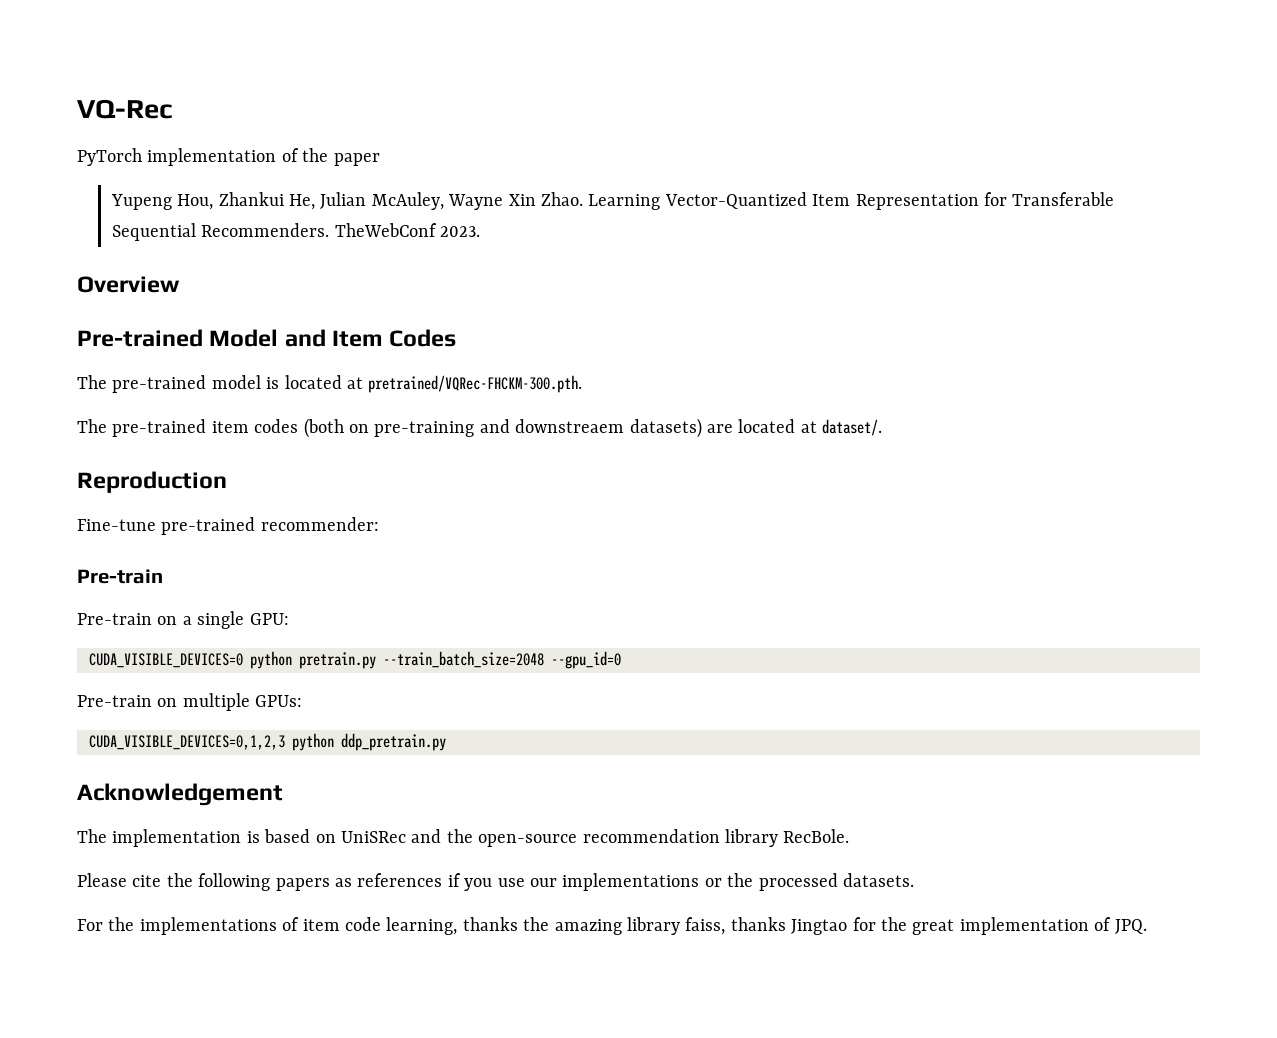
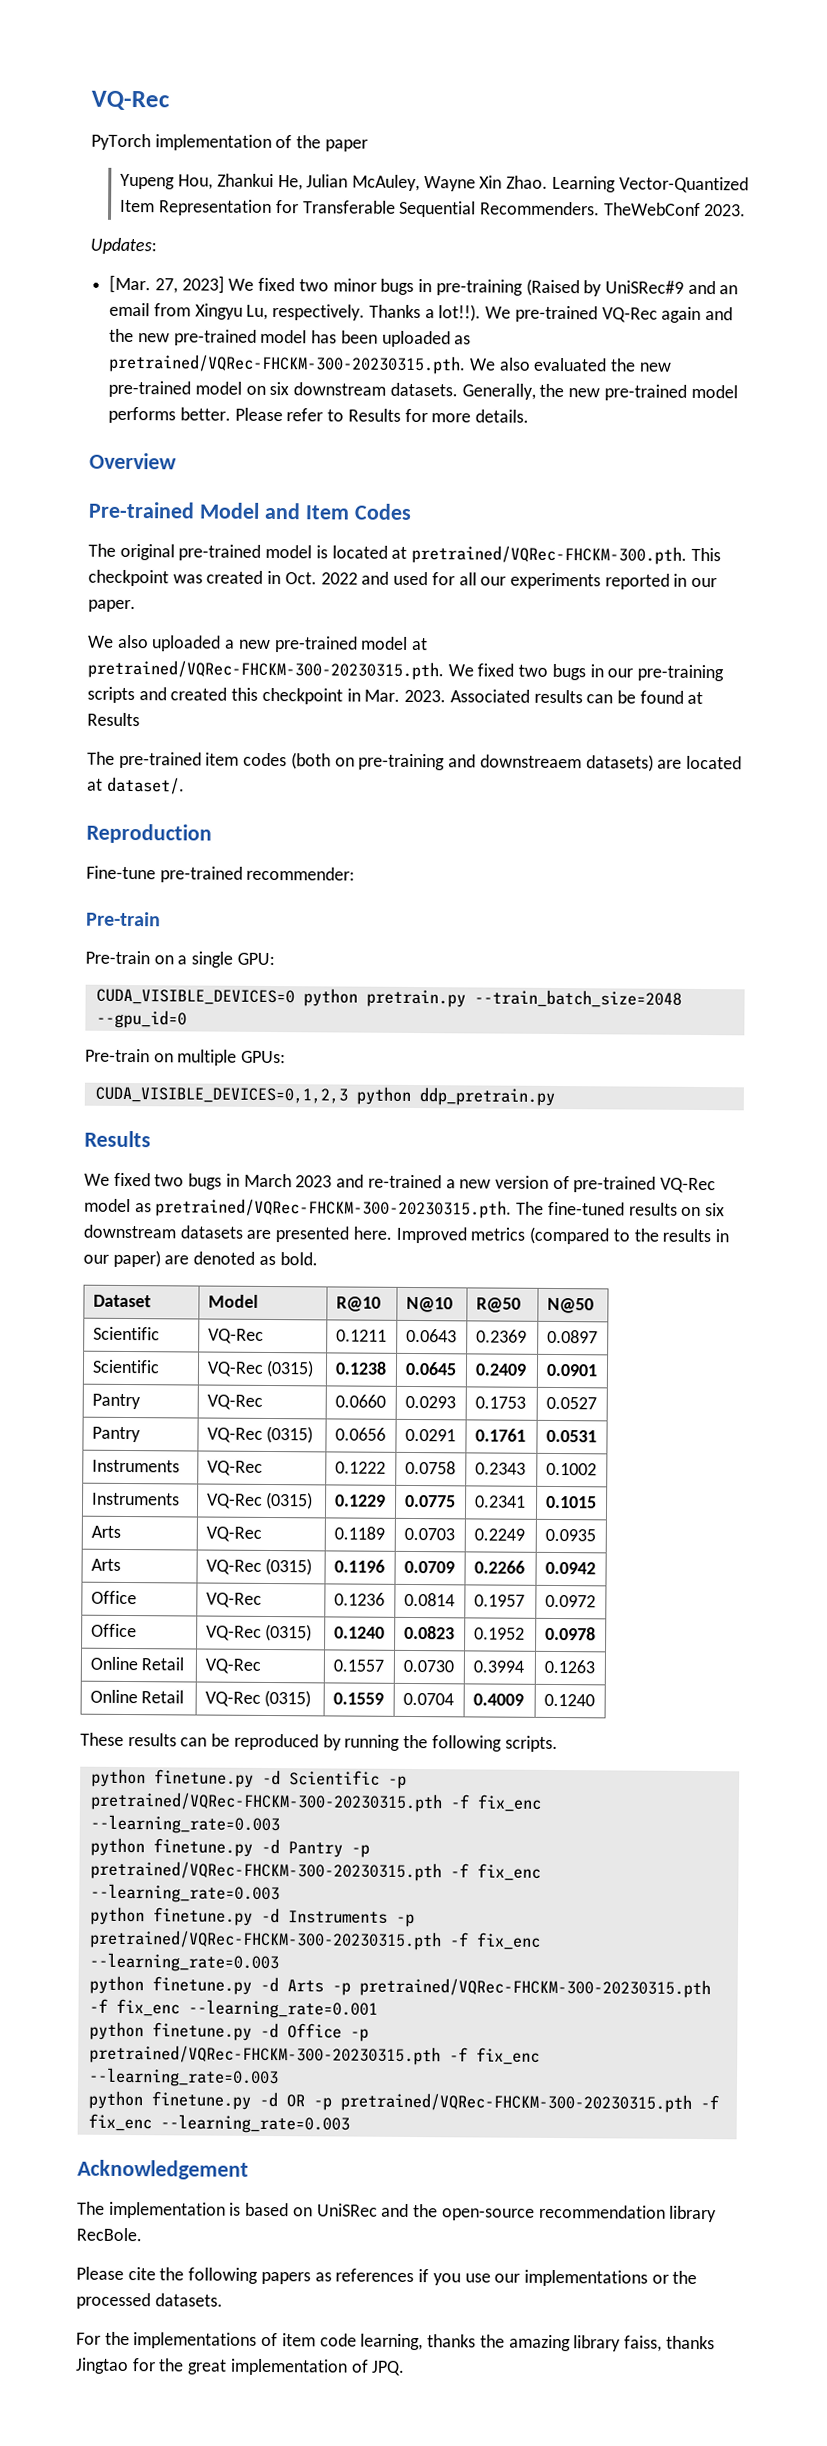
(481, 231) none -> [90,237,157,255] [109,274,739,297] [109,302,733,323] [109,328,472,348] [108,353,672,375] [108,380,738,401] [108,406,530,424] // Updates: // [Mar. 27, 2023] We fixed two minor bugs in pre-training (Raised by UniSRec#9 and an email from Xingyu Lu, respectively. Thanks a lot!!). We pre-trained VQ-Rec again and the new pre-trained model has been uploaded as pretrained/VQRec-FHCKM-300-20230315.pth. We also evaluated the new pre-trained model on six downstream datasets. Generally, the new pre-trained model performs better. Please refer to Results for more details.
(107, 382) none -> [119,543,175,561] original
(583, 384) none -> [690,547,721,562] [88,569,718,590] [88,599,136,613] [88,634,429,653] [87,659,725,682] [87,686,704,705] [87,712,140,727] This checkpoint was created in Oct. 2022 and used for all our experiments reported in our paper. // We also uploaded a new pre-trained model at pretrained/VQRec-FHCKM-300-20230315.pth. We fixed two bugs in our pre-training scripts and created this checkpoint in Mar. 2023. Associated results can be found at Results
(446, 742) none -> [84,1130,151,1148] [84,1172,717,1194] [84,1198,726,1219] [83,1224,729,1245] [83,1249,318,1268] [92,1294,151,1308] [207,1294,258,1308] [335,1296,381,1312] [405,1296,453,1313] [475,1297,521,1313] [546,1297,594,1314] [92,1326,160,1341] [207,1328,264,1344] [335,1329,387,1342] [405,1328,457,1343] [475,1329,527,1343] [546,1329,598,1344] [91,1359,160,1374] [206,1359,315,1378] [334,1361,387,1375] [404,1361,457,1376] [474,1363,527,1376] [545,1363,598,1377] [91,1393,141,1410] [206,1394,263,1410] [334,1394,386,1408] [404,1395,456,1409] [474,1396,526,1409] [545,1396,597,1410] [91,1426,141,1443] [206,1425,314,1444] [334,1427,386,1441] [404,1428,456,1442] [474,1428,526,1442] [545,1429,597,1443] [91,1459,180,1473] [206,1460,263,1476] [334,1461,386,1474] [404,1460,456,1475] [474,1462,526,1475] [545,1462,597,1476] [91,1492,180,1506] [206,1491,314,1510] [334,1494,386,1507] [404,1494,456,1508] [474,1495,526,1508] [545,1495,597,1509] [90,1525,121,1538] [205,1526,262,1542] [333,1526,385,1540] [403,1527,455,1541] [473,1528,525,1541] [544,1528,596,1542] [90,1558,121,1571] [205,1557,313,1576] [333,1559,385,1573] [403,1560,455,1574] [473,1560,525,1574] [544,1561,596,1575] [90,1590,137,1605] [205,1592,262,1608] [333,1592,385,1606] [403,1592,455,1607] [473,1594,525,1607] [544,1594,596,1608] [90,1623,137,1638] [205,1623,313,1642] [333,1626,385,1639] [403,1625,455,1640] [473,1627,525,1640] [544,1626,596,1641] [89,1656,185,1671] [204,1658,261,1674] [332,1659,384,1672] [402,1659,454,1673] [472,1660,524,1673] [543,1659,595,1674] [89,1689,185,1704] [204,1689,312,1708] [332,1692,384,1705] [402,1692,454,1706] [472,1693,524,1706] [543,1693,595,1707] [80,1732,558,1753] [90,1768,407,1789] [89,1791,542,1813] [89,1814,280,1835] [89,1837,370,1858] [89,1860,541,1882] [89,1883,280,1904] [89,1906,415,1928] [88,1929,541,1951] [88,1952,279,1973] [88,1975,711,1999] [88,1998,378,2019] [88,2021,369,2042] [88,2044,540,2066] [87,2067,279,2088] [87,2090,719,2113] [87,2113,350,2134] // Results // We fixed two bugs in March 2023 and re-trained a new version of pre-trained VQ-Rec model as pretrained/VQRec-FHCKM-300-20230315.pth. The fine-tuned results on six downstream datasets are presented here. Improved metrics (compared to the results in our paper) are denoted as bold. // Dataset | Model | R@10 | N@10 | R@50 | N@50 // Scientific | VQ-Rec | 0.1211 | 0.0643 | 0.2369 | 0.0897 // Scientific | VQ-Rec (0315) | 0.1238 | 0.0645 | 0.2409 | 0.0901 // Pantry | VQ-Rec | 0.0660 | 0.0293 | 0.1753 | 0.0527 // Pantry | VQ-Rec (0315) | 0.0656 | 0.0291 | 0.1761 | 0.0531 // Instruments | VQ-Rec | 0.1222 | 0.0758 | 0.2343 | 0.1002 // Instruments | VQ-Rec (0315) | 0.1229 | 0.0775 | 0.2341 | 0.1015 // Arts | VQ-Rec | 0.1189 | 0.0703 | 0.2249 | 0.0935 // Arts | VQ-Rec (0315) | 0.1196 | 0.0709 | 0.2266 | 0.0942 // Office | VQ-Rec | 0.1236 | 0.0814 | 0.1957 | 0.0972 // Office | VQ-Rec (0315) | 0.1240 | 0.0823 | 0.1952 | 0.0978 // Online Retail | VQ-Rec | 0.1557 | 0.0730 | 0.3994 | 0.1263 // Online Retail | VQ-Rec (0315) | 0.1559 | 0.0704 | 0.4009 | 0.1240 // These results can be reproduced by running the following scripts. // python finetune.py -d Scientific -p pretrained/VQRec-FHCKM-300-20230315.pth -f fix_enc --learning_rate=0.003 // python finetune.py -d Pantry -p pretrained/VQRec-FHCKM-300-20230315.pth -f fix_enc --learning_rate=0.003 // python finetune.py -d Instruments -p pretrained/VQRec-FHCKM-300-20230315.pth -f fix_enc --learning_rate=0.003 // python finetune.py -d Arts -p pretrained/VQRec-FHCKM-300-20230315.pth -f fix_enc --learning_rate=0.001 // python finetune.py -d Office -p pretrained/VQRec-FHCKM-300-20230315.pth -f fix_enc --learning_rate=0.003 // python finetune.py -d OR -p pretrained/VQRec-FHCKM-300-20230315.pth -f fix_enc --learning_rate=0.003

